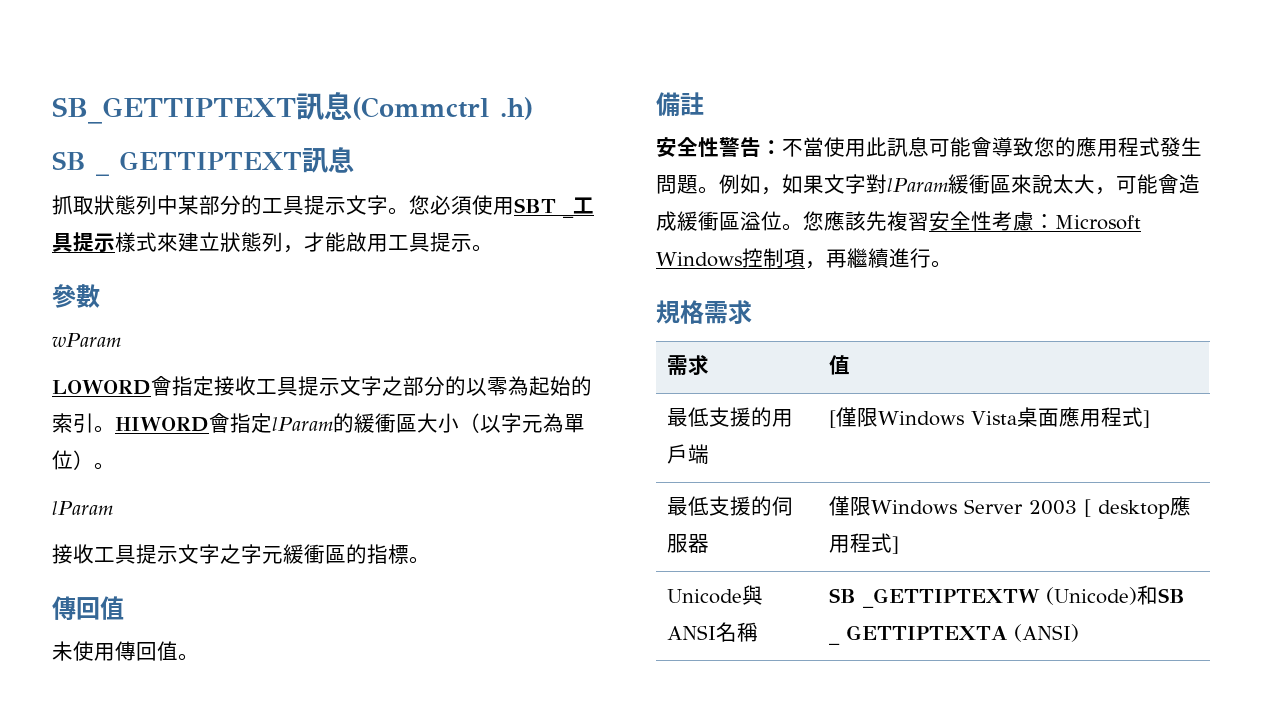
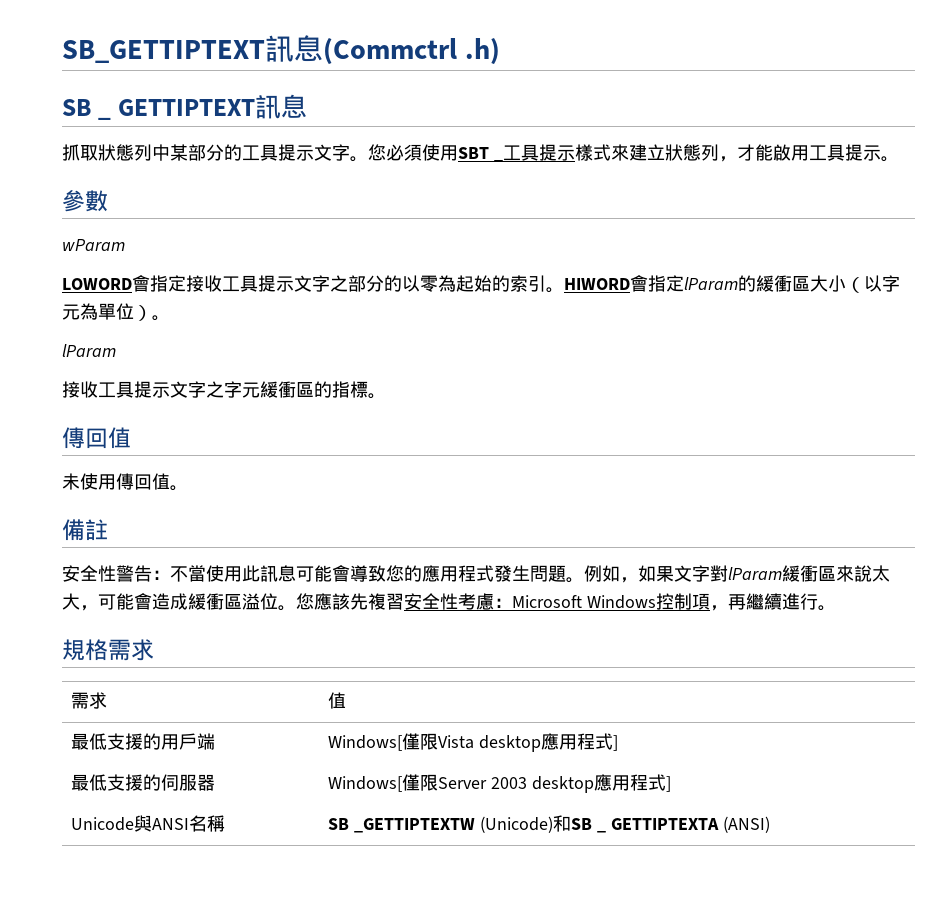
[829,407,1060,428] [僅限Windows Vista桌面 -> [328,733,542,752] Windows[僅限Vista desktop
[829,496,958,516] 僅限Windows -> [328,774,439,792] Windows[僅限
[1084,499,1092,517] [ -> (528, 783) none

